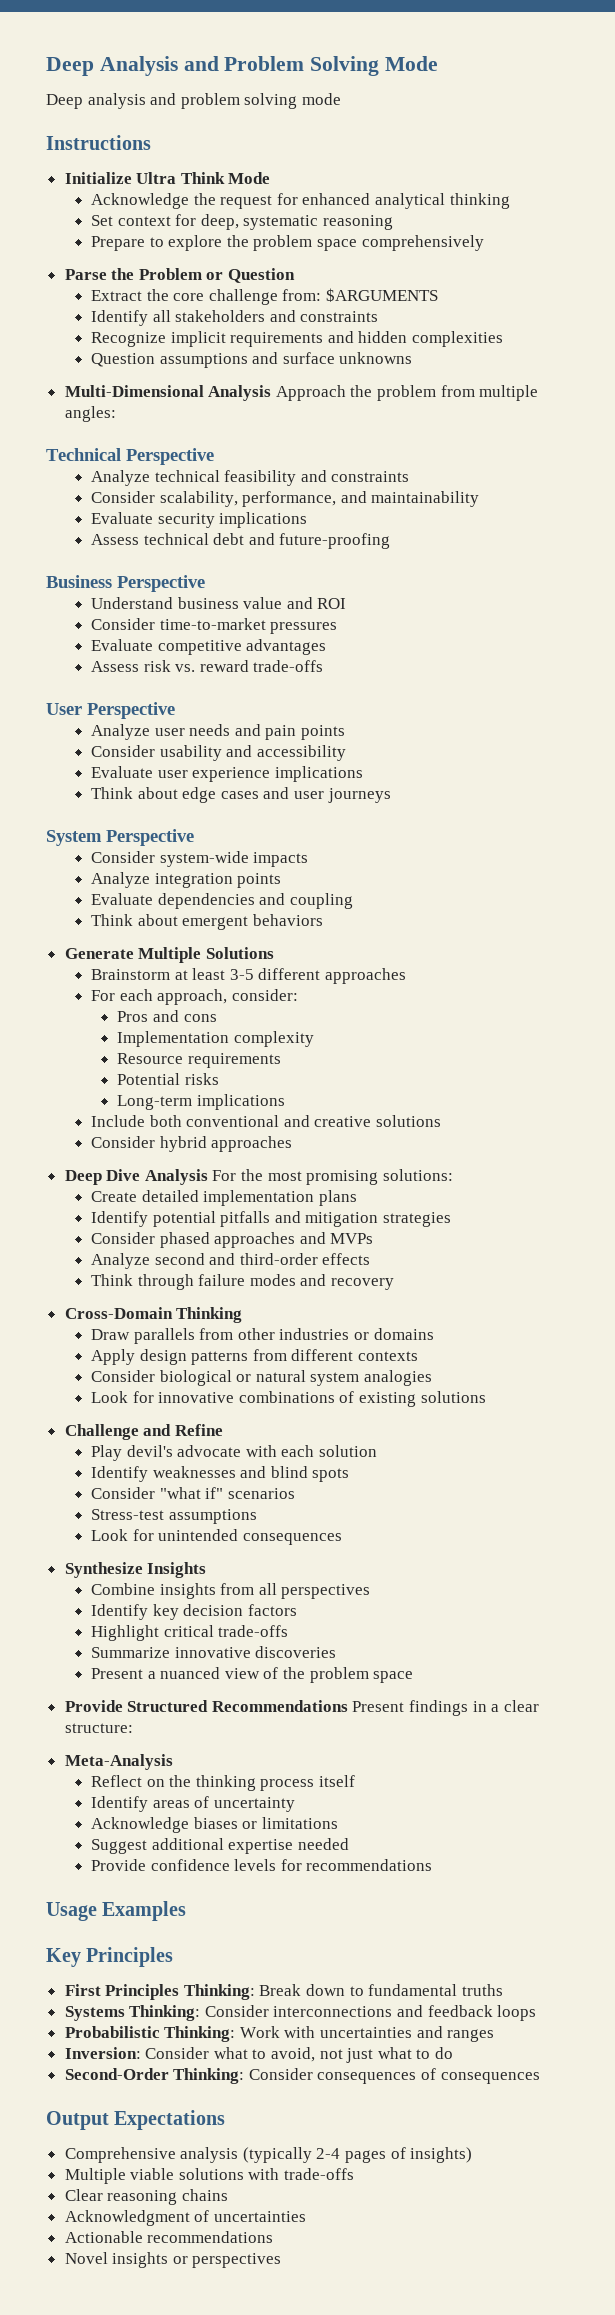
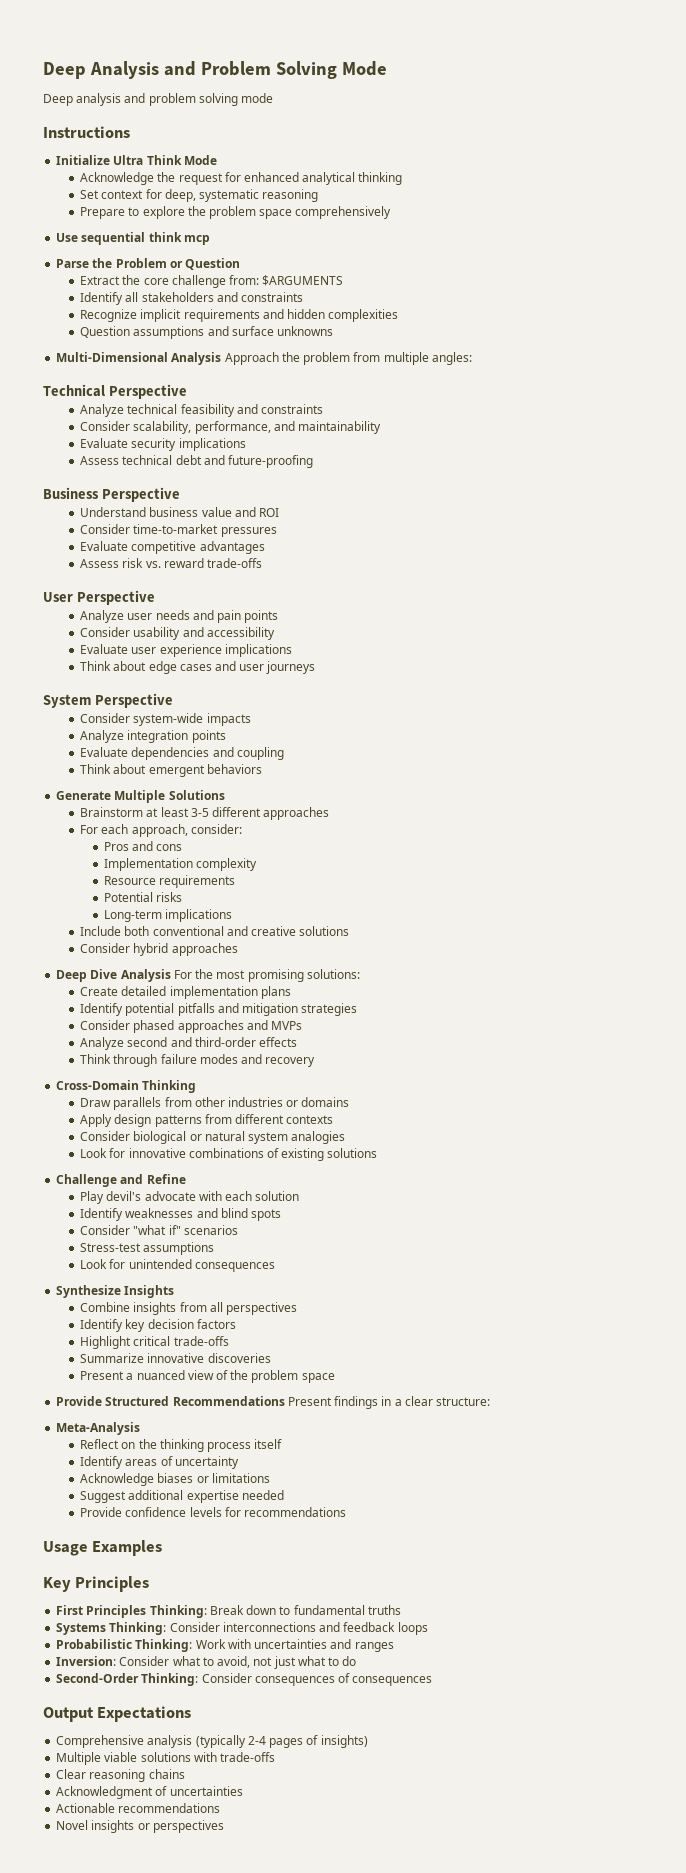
(484, 243) none -> [56,232,210,245] // Use sequential think mcp

